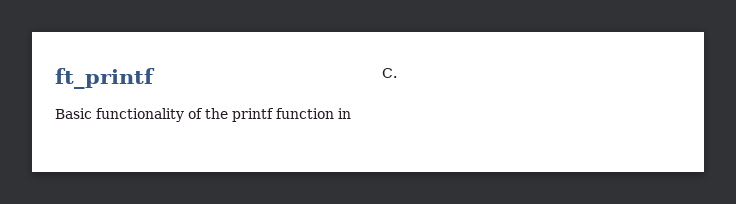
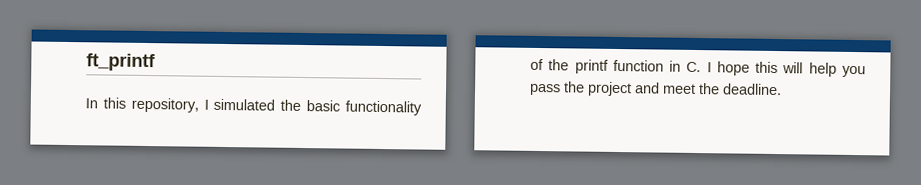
[55,108,92,119] Basic -> [85,97,341,113] In this repository, I simulated the basic
(397, 73) none -> [706,61,866,78] [529,81,782,97] I hope this will help you pass the project and meet the deadline.

